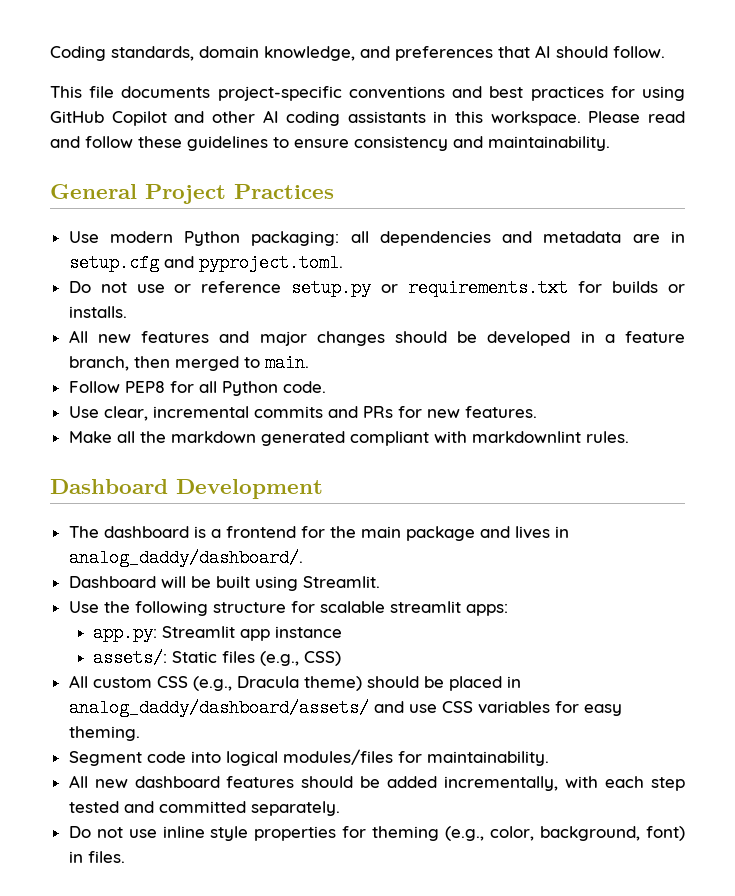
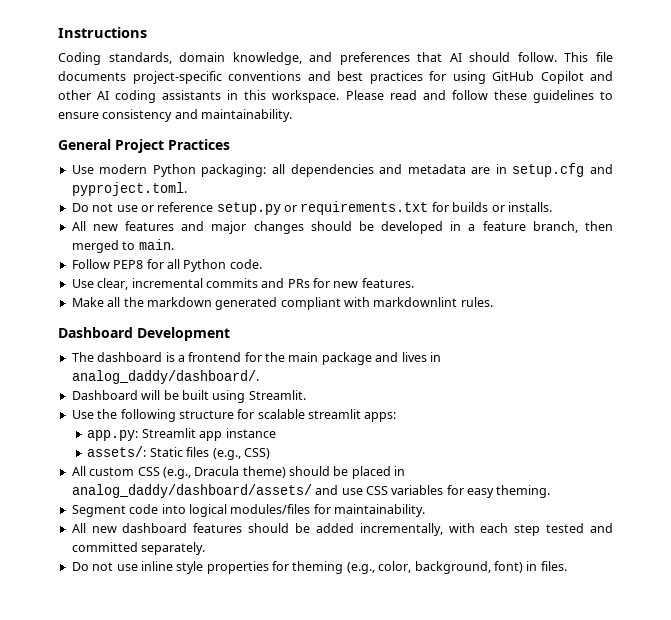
(50, 53) none -> [58,27,147,38] Instructions //
(665, 52) // -> (557, 57) none

